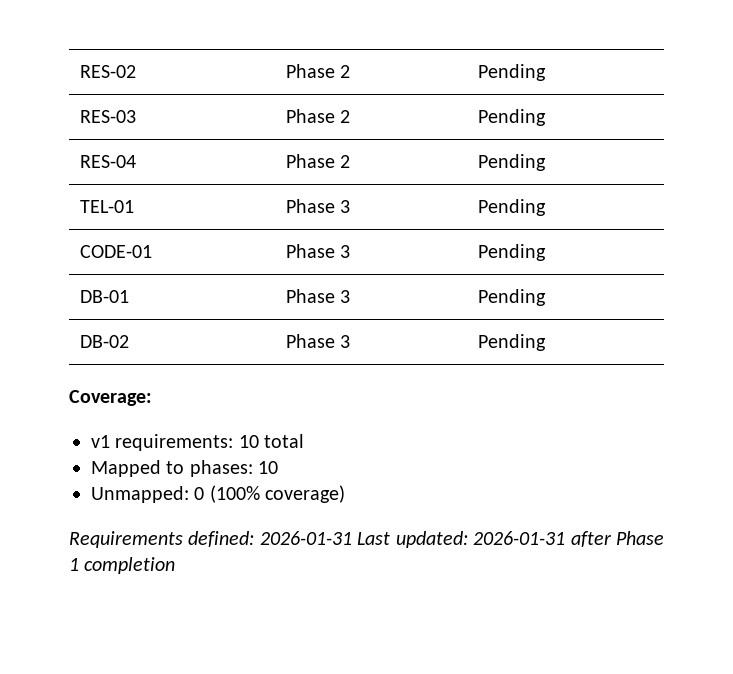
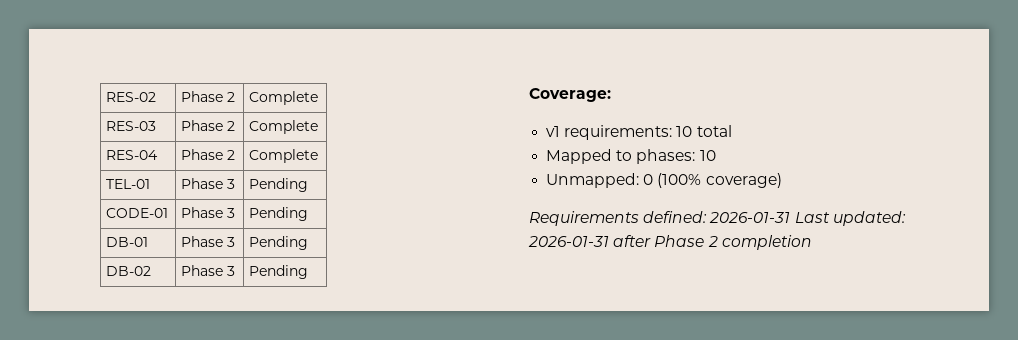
[477,64,546,81] Pending -> [249,91,319,105] Complete
[477,109,546,126] Pending -> [249,120,319,134] Complete
[477,154,546,171] Pending -> [249,149,319,163] Complete
[69,558,79,571] 1 -> [707,236,718,247] 2

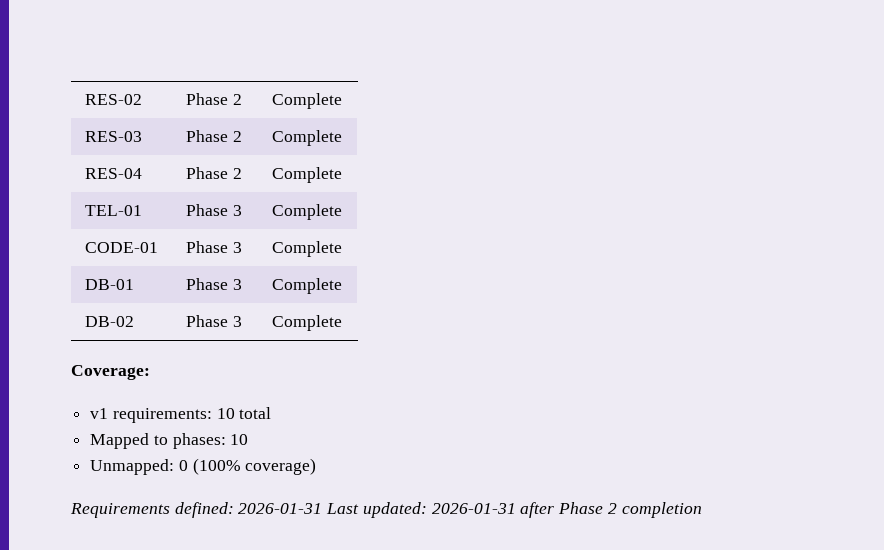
[249,178,309,192] Pending -> [271,204,342,220] Complete
[249,207,309,221] Pending -> [271,241,342,257] Complete
[249,236,309,250] Pending -> [271,278,342,294] Complete
[249,265,309,279] Pending -> [271,315,342,331] Complete

